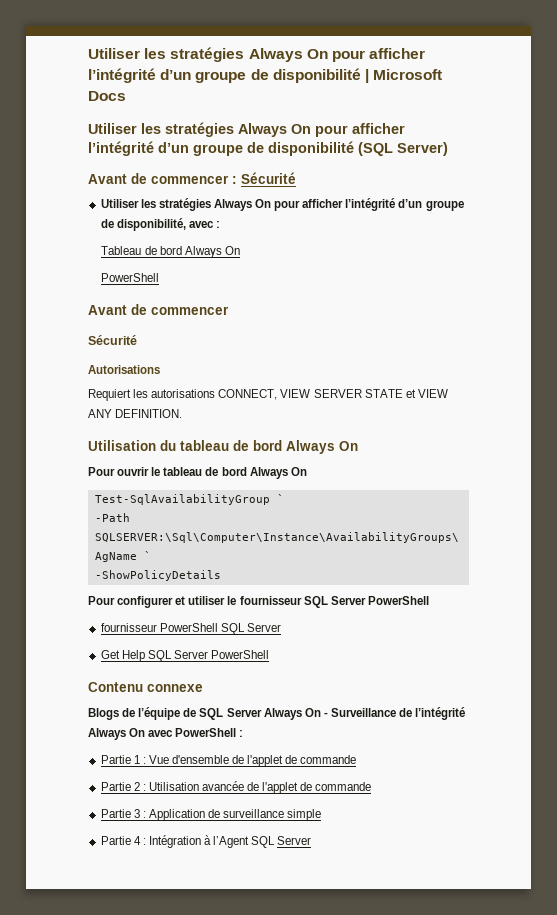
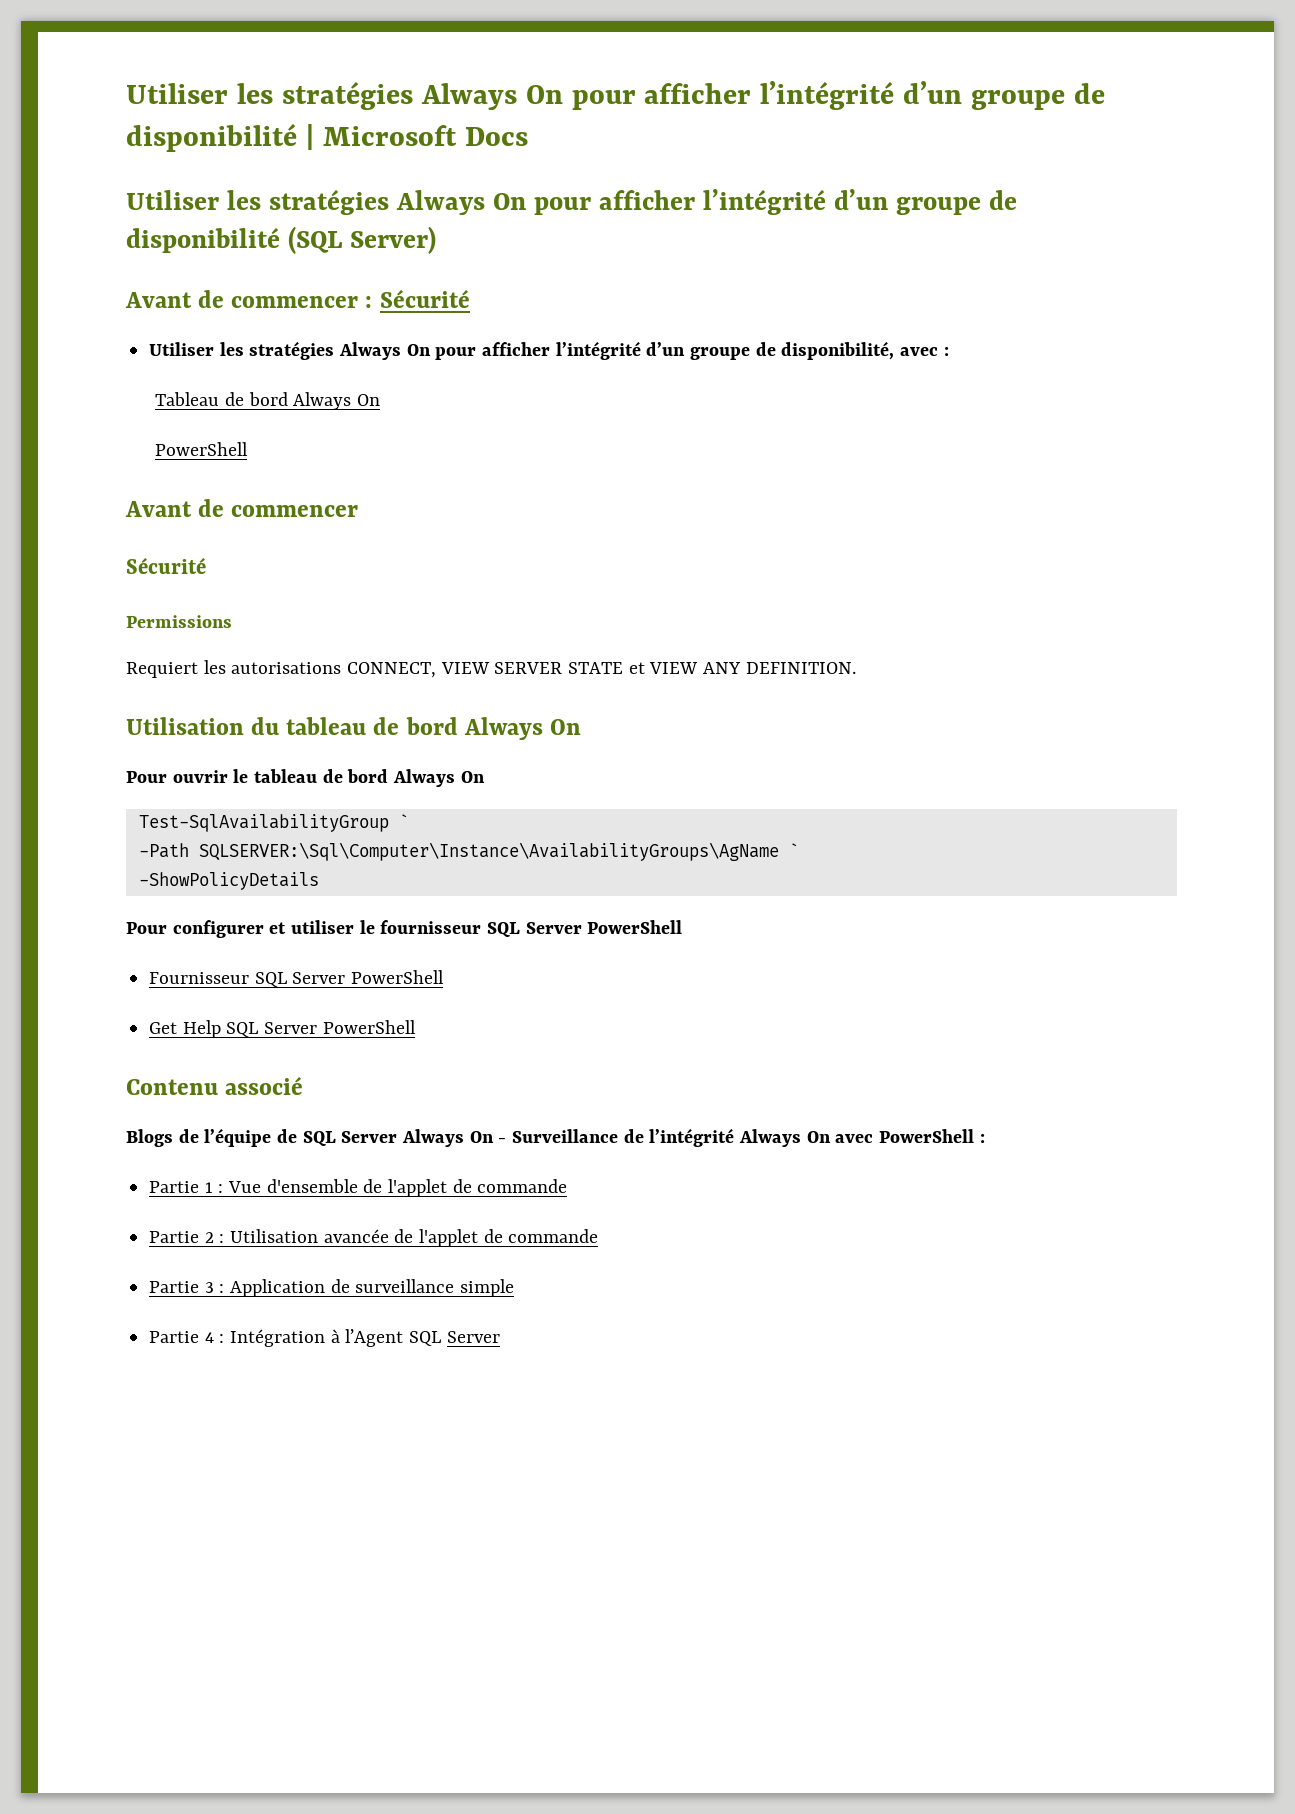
[88,365,160,374] Autorisations -> [126,615,232,628] Permissions
[100,623,281,635] fournisseur PowerShell SQL Server -> [149,970,445,987] Fournisseur SQL Server PowerShell
[147,684,203,692] connexe -> [225,1076,304,1095] associé

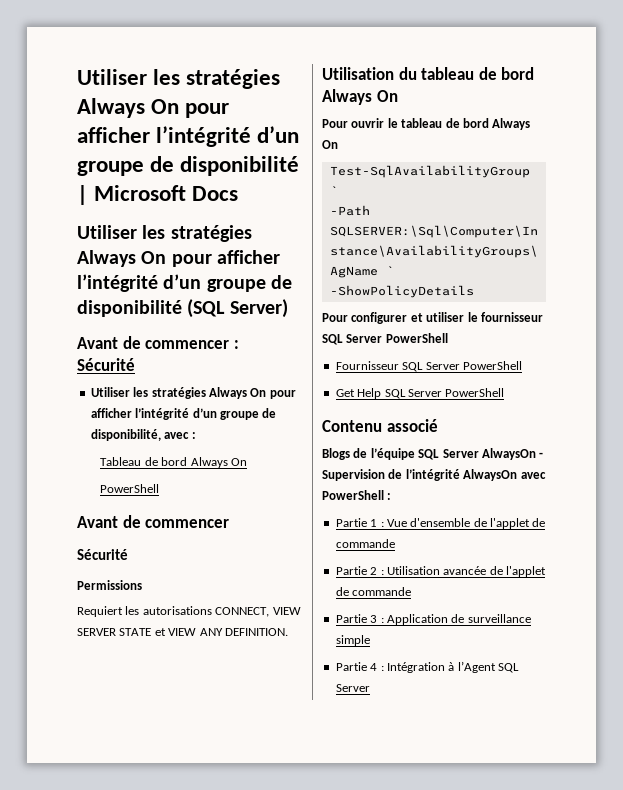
[277,1128,831,1147] de SQL Server Always On - Surveillance de l’intégrité Always On -> [418,448,544,460] [322,469,518,481] SQL Server AlwaysOn - Supervision de l’intégrité AlwaysOn

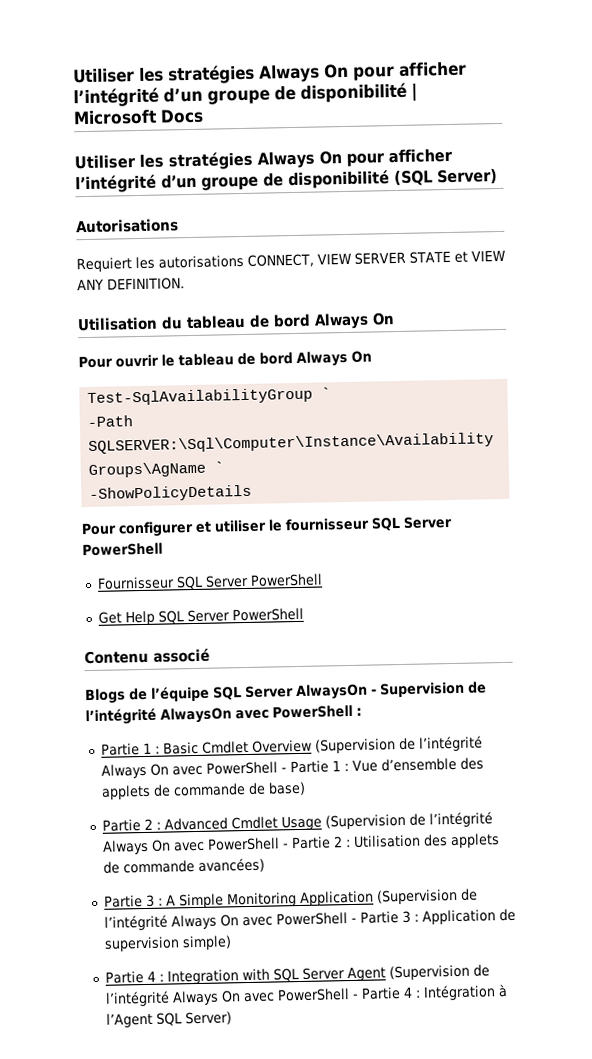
[77,336,239,349] [77,358,135,371] [90,387,296,399] [90,408,277,420] [90,429,196,441] [100,457,247,468] [100,484,160,493] [77,515,230,528] [77,549,128,560] [77,580,142,590] Avant de commencer : Sécurité // Utiliser les stratégies Always On pour afficher l’intégrité d’un groupe de disponibilité, avec : // Tableau de bord Always On // PowerShell // Avant de commencer // Sécurité // Permissions -> [75,218,179,234] Autorisations
[386,518,546,529] [335,539,395,548] [335,566,546,577] [335,587,412,596] [335,614,531,625] [335,635,370,646] Vue d'ensemble de l'applet de commande // Partie 2 : Utilisation avancée de l'applet de commande // Partie 3 : Application de surveillance simple // -> [162,735,483,755] [100,757,484,779] [100,781,306,800] [101,811,493,832] [101,833,500,855] [102,857,265,874] [103,888,478,909] [103,908,516,931] [103,935,232,952] [104,964,490,985] [104,988,359,1007] Basic Cmdlet Overview (Supervision de l’intégrité Always On avec PowerShell - Partie 1 : Vue d’ensemble des applets de commande de base) // Partie 2 : Advanced Cmdlet Usage (Supervision de l’intégrité Always On avec PowerShell - Partie 2 : Utilisation des applets de commande avancées) // Partie 3 : A Simple Monitoring Application (Supervision de l’intégrité Always On avec PowerShell - Partie 3 : Application de supervision simple) // Partie 4 : Integration with SQL Server Agent (Supervision de l’intégrité Always On avec PowerShell -
[335,684,370,692] Server -> [184,1011,232,1026] Server)

